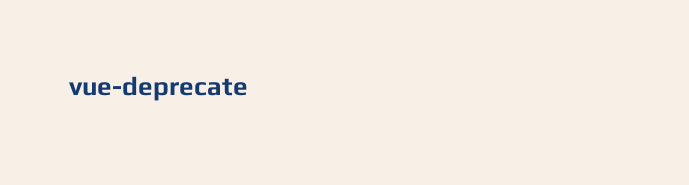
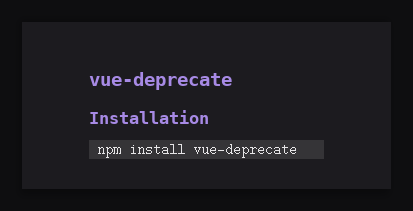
[69,76,248,101] vue-deprecate -> [89,72,232,90] [89,110,209,124] [96,143,297,158] vue-deprecate // Installation // npm install vue-deprecate

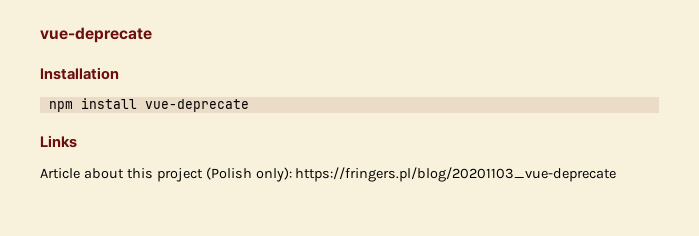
(297, 150) none -> [40,135,77,148] [40,167,617,182] // Links // Article about this project (Polish only): https://fringers.pl/blog/20201103_vue-deprecate

